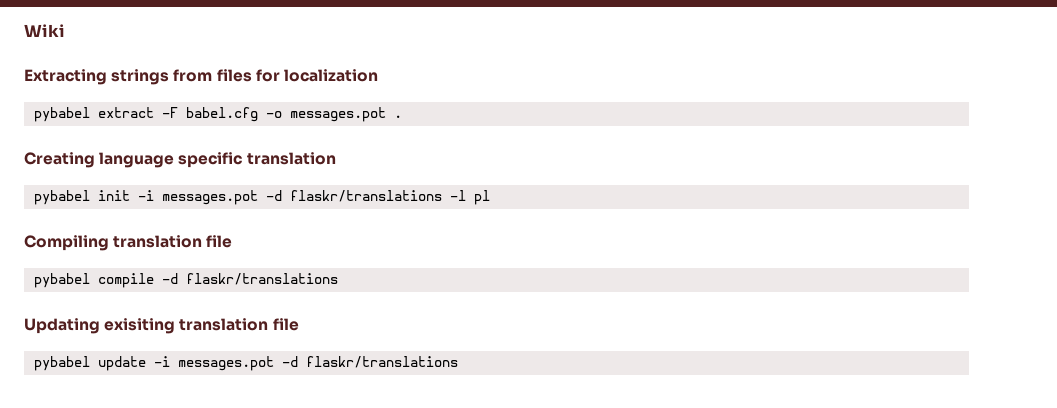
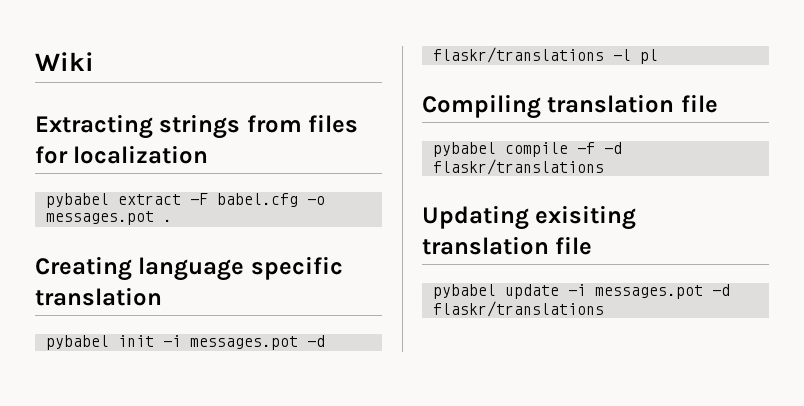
(154, 280) none -> [577,142,596,154] -f

